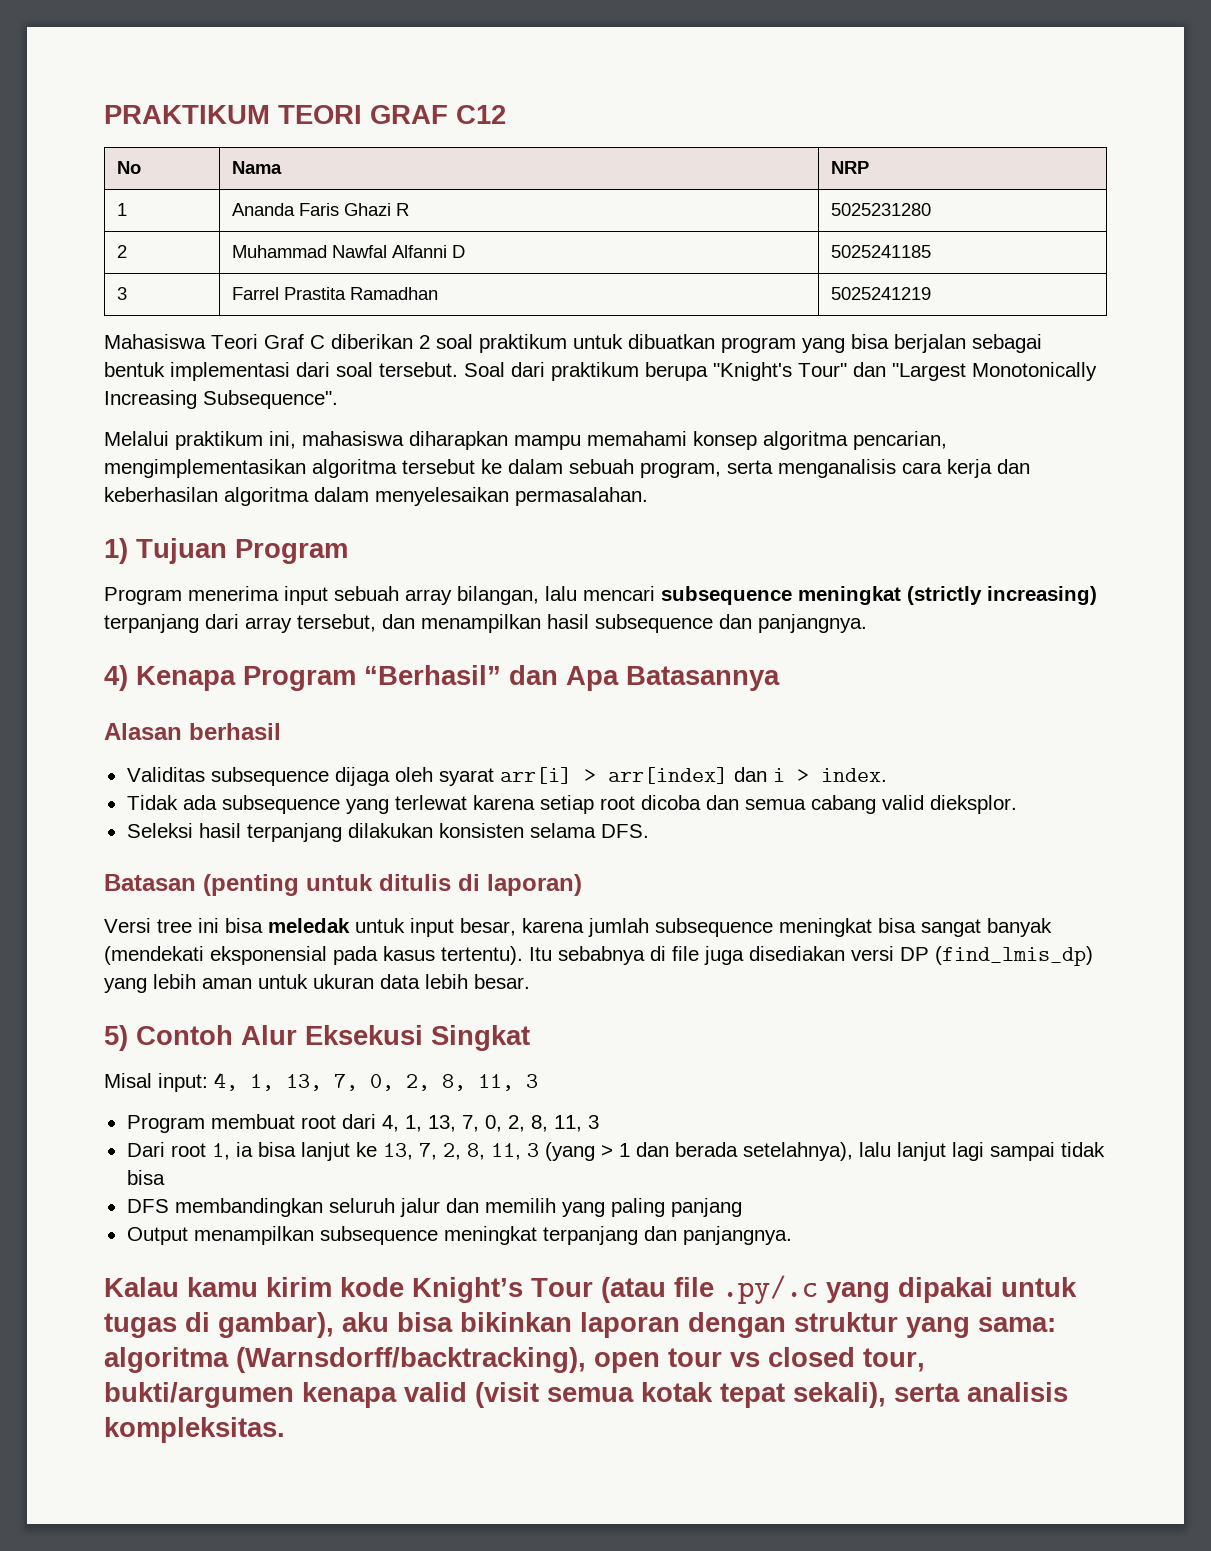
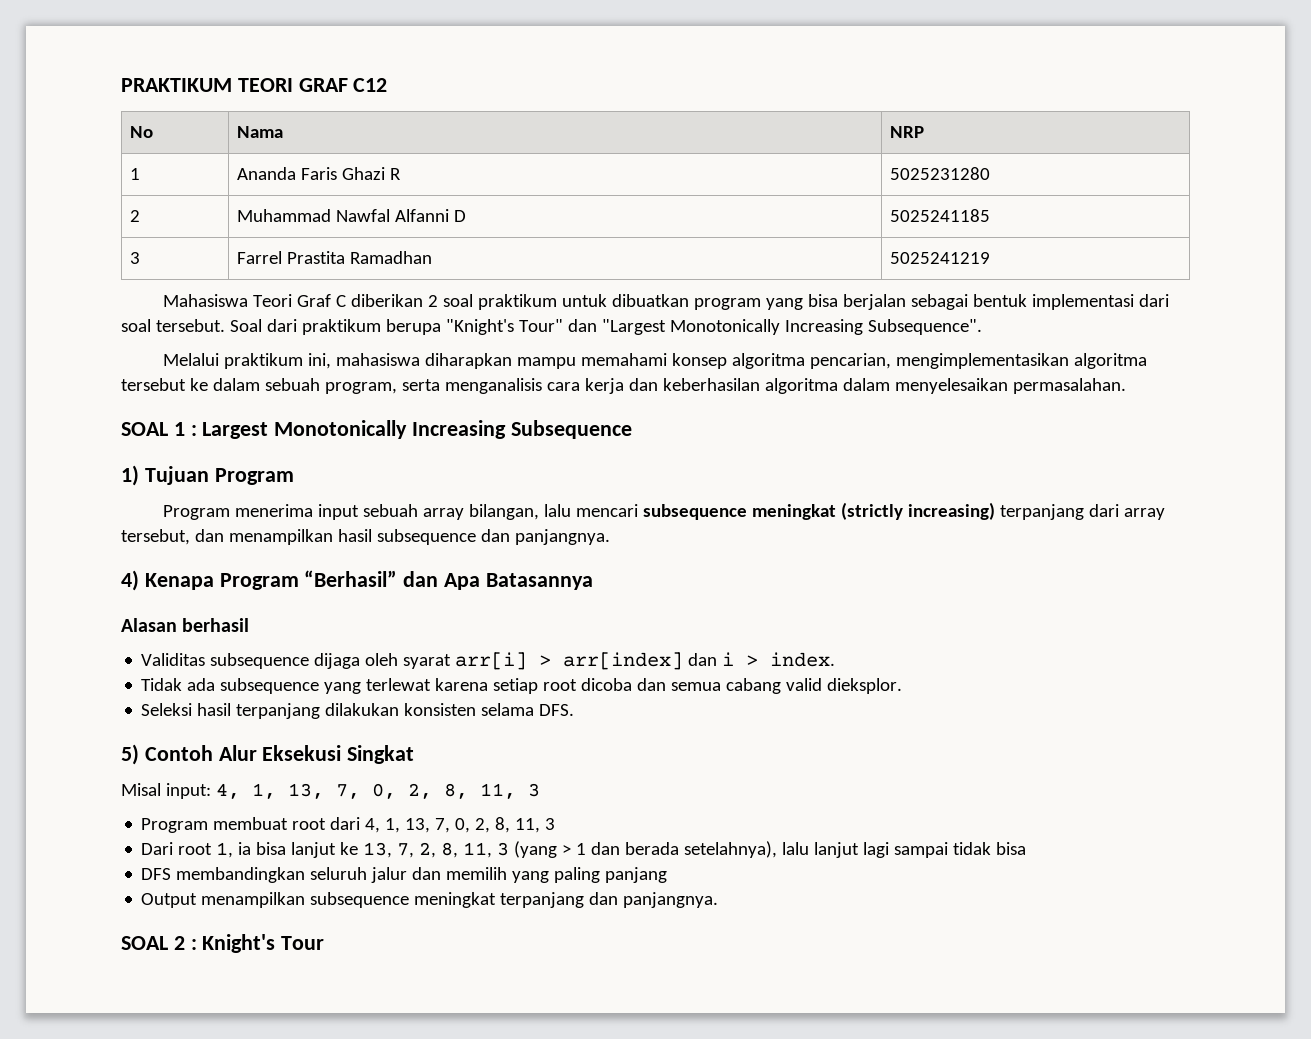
(648, 496) none -> [121,420,632,439] // SOAL 1 : Largest Monotonically Increasing Subsequence
[104,874,582,896] [104,918,1052,937] [104,946,1093,966] [104,974,530,993] // Batasan (penting untuk ditulis di laporan) // Versi tree ini bisa meledak untuk input besar, karena jumlah subsequence meningkat bisa sangat banyak (mendekati eksponensial pada kasus tertentu). Itu sebabnya di file juga disediakan versi DP (find_lmis_dp) yang lebih aman untuk ukuran data lebih besar. -> (575, 710) none
[104,1275,1077,1304] [104,1312,1056,1338] [104,1347,925,1373] [104,1382,1068,1408] [104,1417,285,1443] Kalau kamu kirim kode Knight’s Tour (atau file .py/.c yang dipakai untuk tugas di gambar), aku bisa bikinkan laporan dengan struktur yang sama: algoritma (Warnsdorff/backtracking), open tour vs closed tour, bukti/argumen kenapa valid (visit semua kotak tepat sekali), serta analisis kompleksitas. -> [121,934,325,953] SOAL 2 : Knight's Tour

